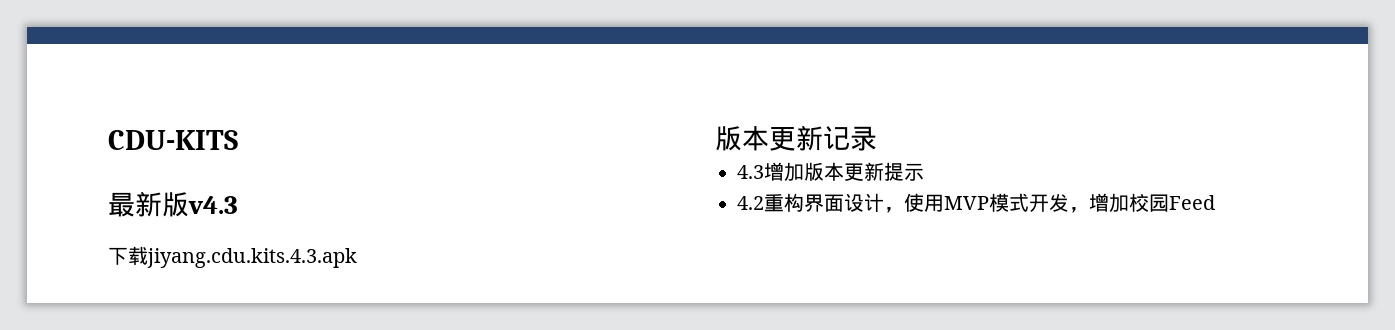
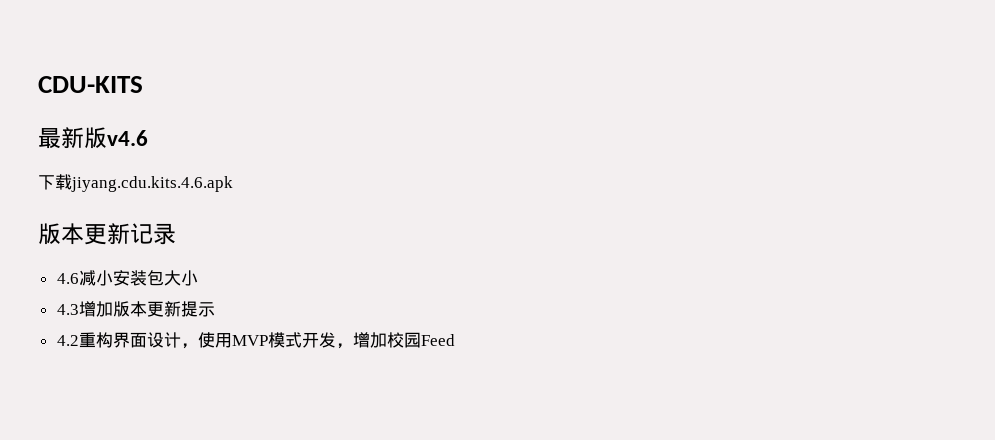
[188,196,238,214] v4.3 -> [107,130,148,146] v4.6
[147,248,357,268] jiyang.cdu.kits.4.3.apk -> [71,176,233,192] jiyang.cdu.kits.4.6.apk
(877, 138) none -> [56,270,198,286] // 4.6减小安装包大小

